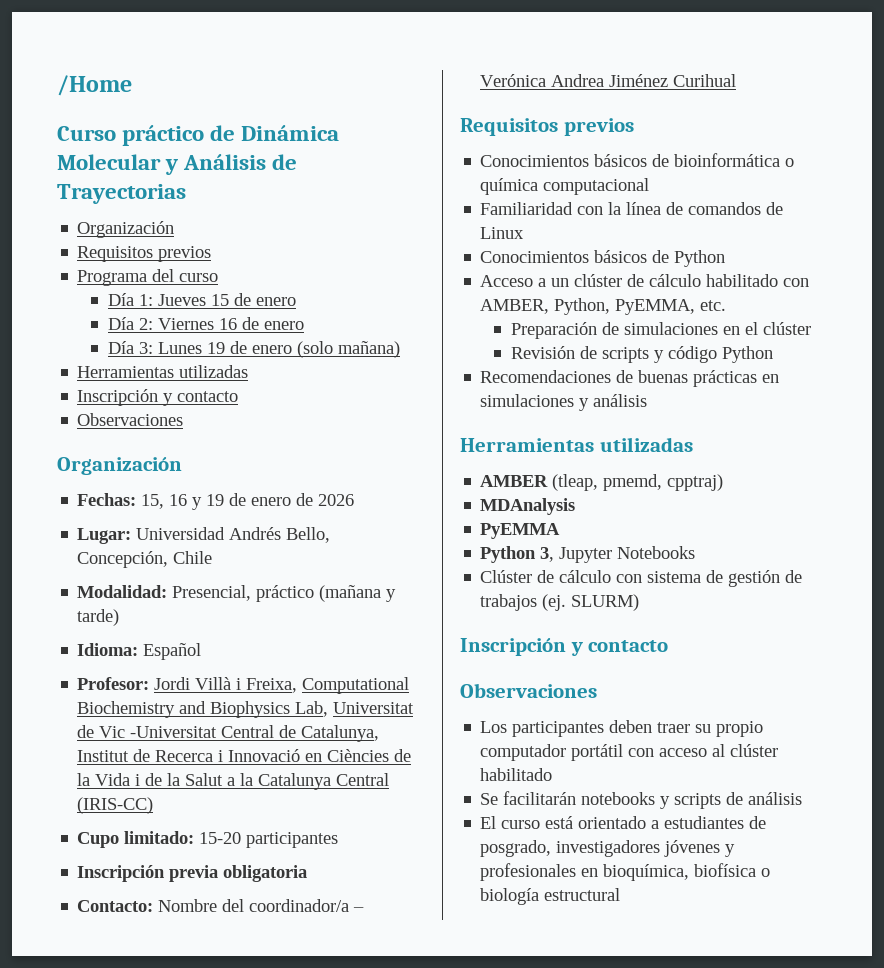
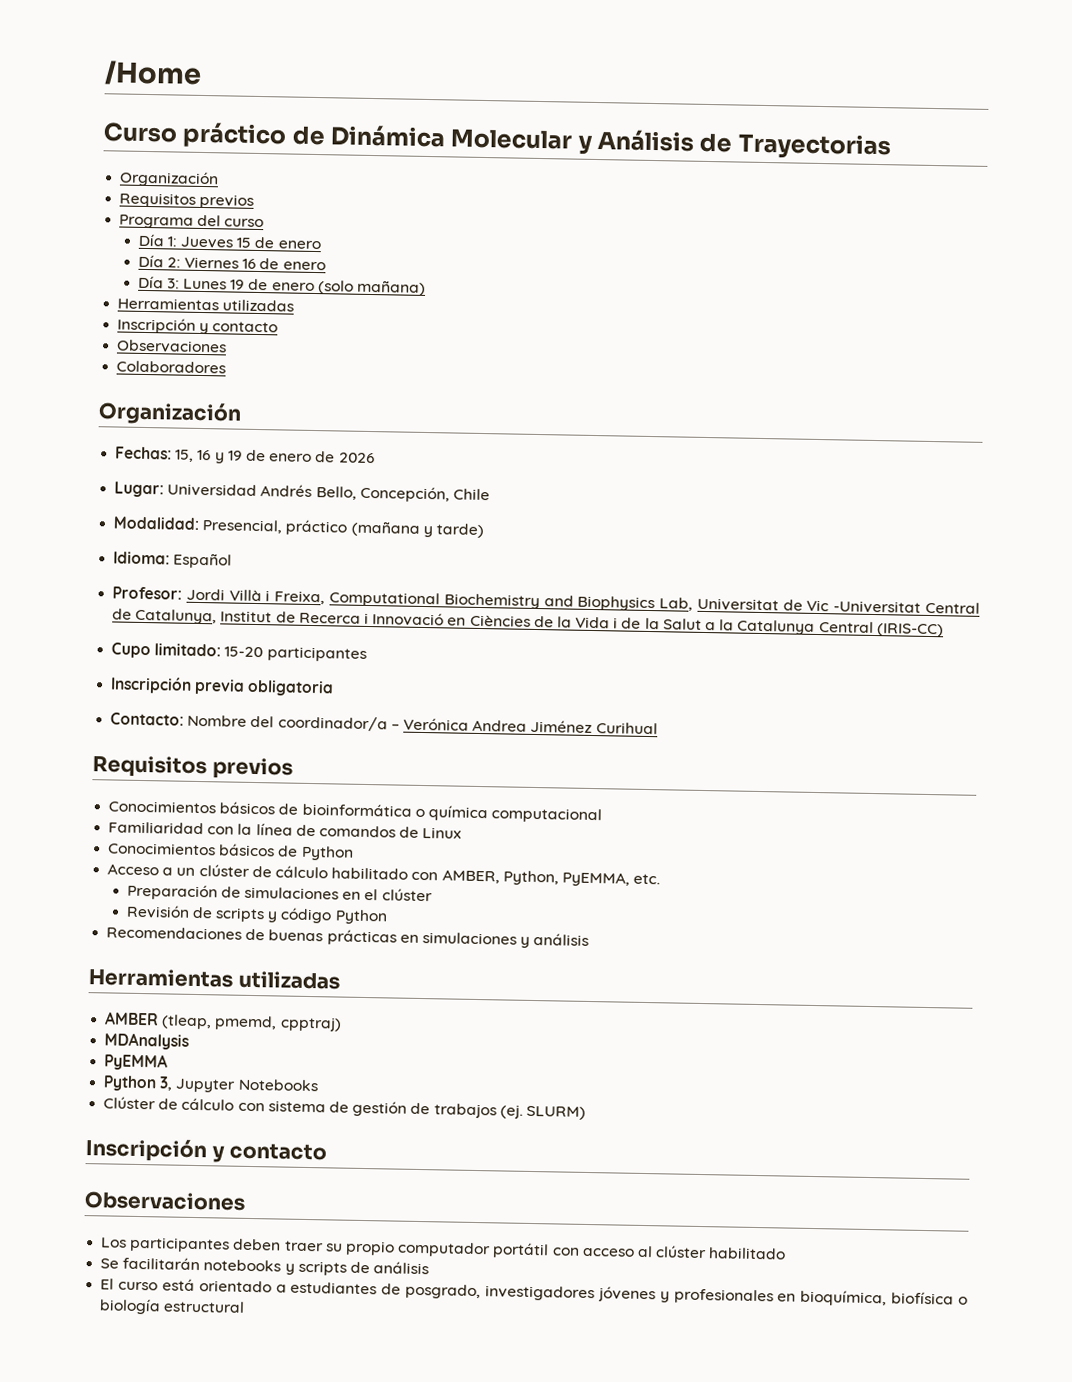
(184, 419) none -> [116,360,227,374] // Colaboradores

